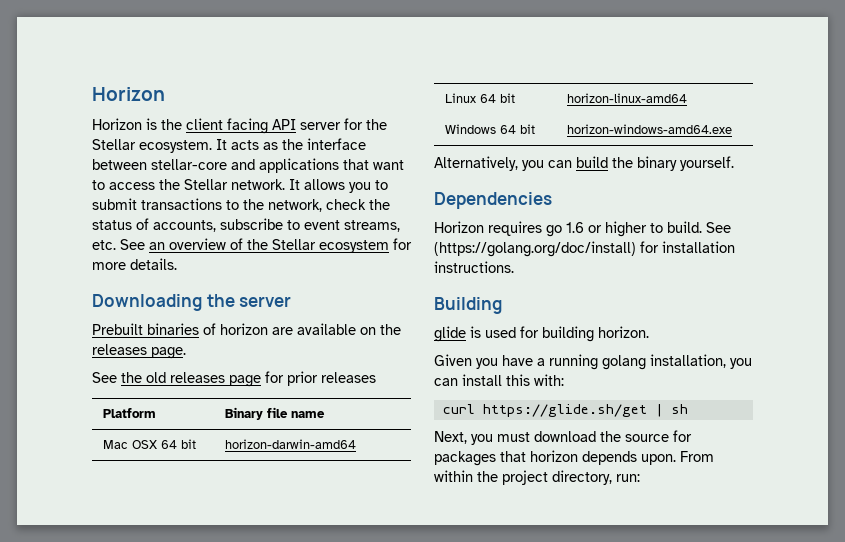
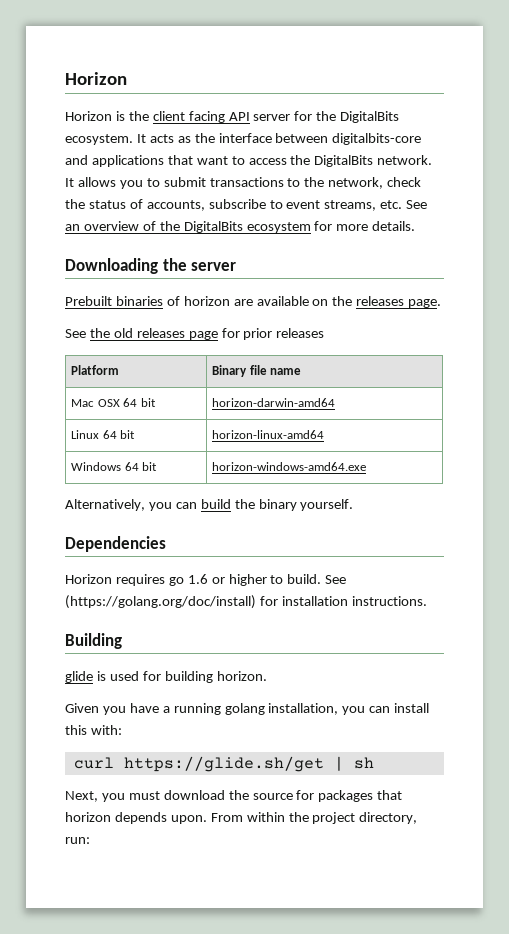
[92,139,136,150] Stellar -> [340,111,400,123] DigitalBits
[151,159,227,170] stellar-core -> [332,133,422,145] digitalbits-core
[184,179,228,190] Stellar -> [314,155,374,167] DigitalBits
[272,239,316,250] Stellar -> [183,221,243,233] DigitalBits

